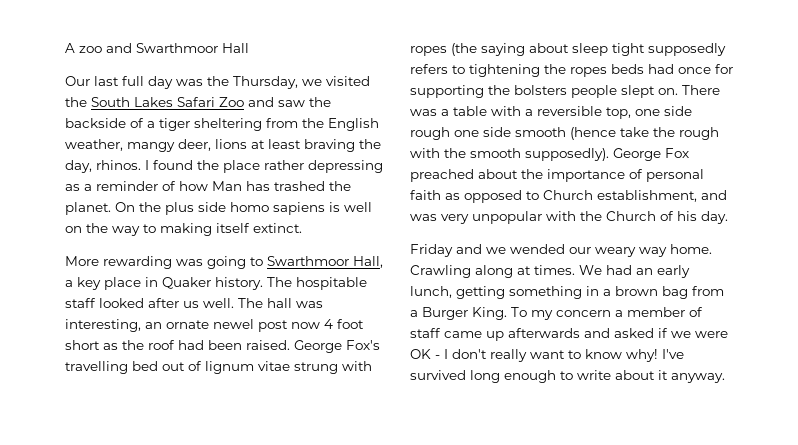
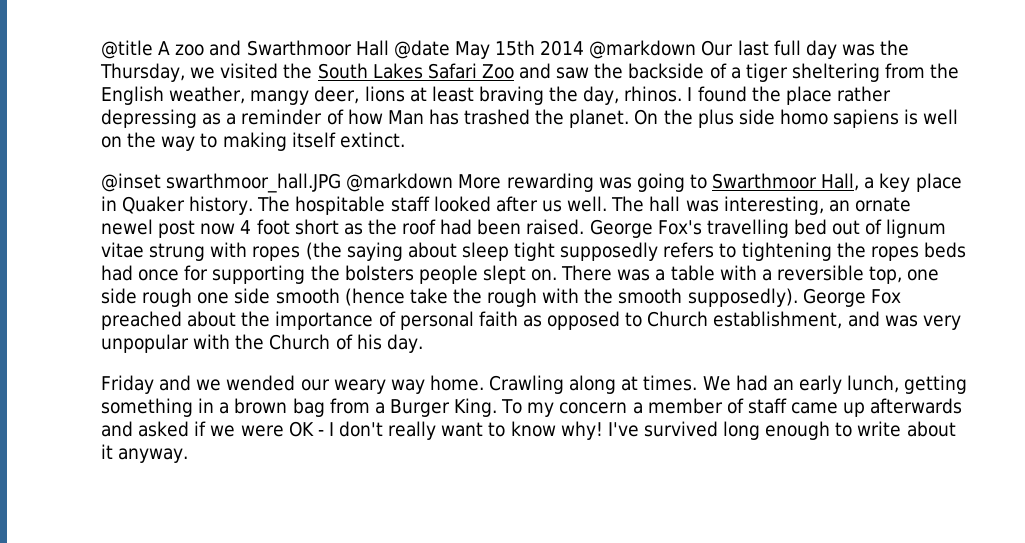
(65, 48) none -> [101,40,153,59] @title
(249, 48) // -> [393,40,697,59] @date May 15th 2014 @markdown
(302, 228) none -> [101,173,454,193] @inset swarthmoor_hall.JPG @markdown

